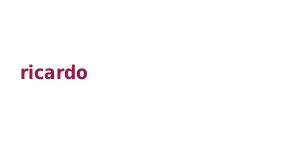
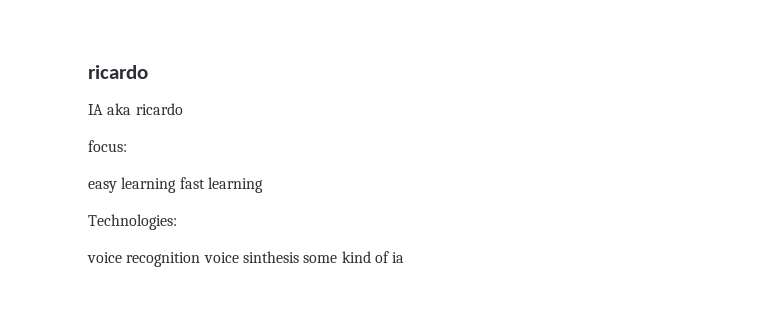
[20,64,88,80] ricardo -> [88,65,148,79] [88,103,183,115] [88,140,127,152] [88,177,263,193] [88,214,177,230] [87,251,405,267] ricardo // IA aka ricardo // focus: // easy learning fast learning // Technologies: // voice recognition voice sinthesis some kind of ia

